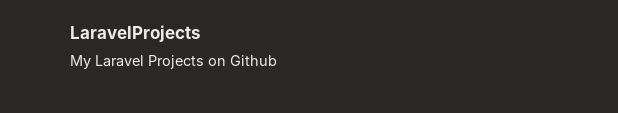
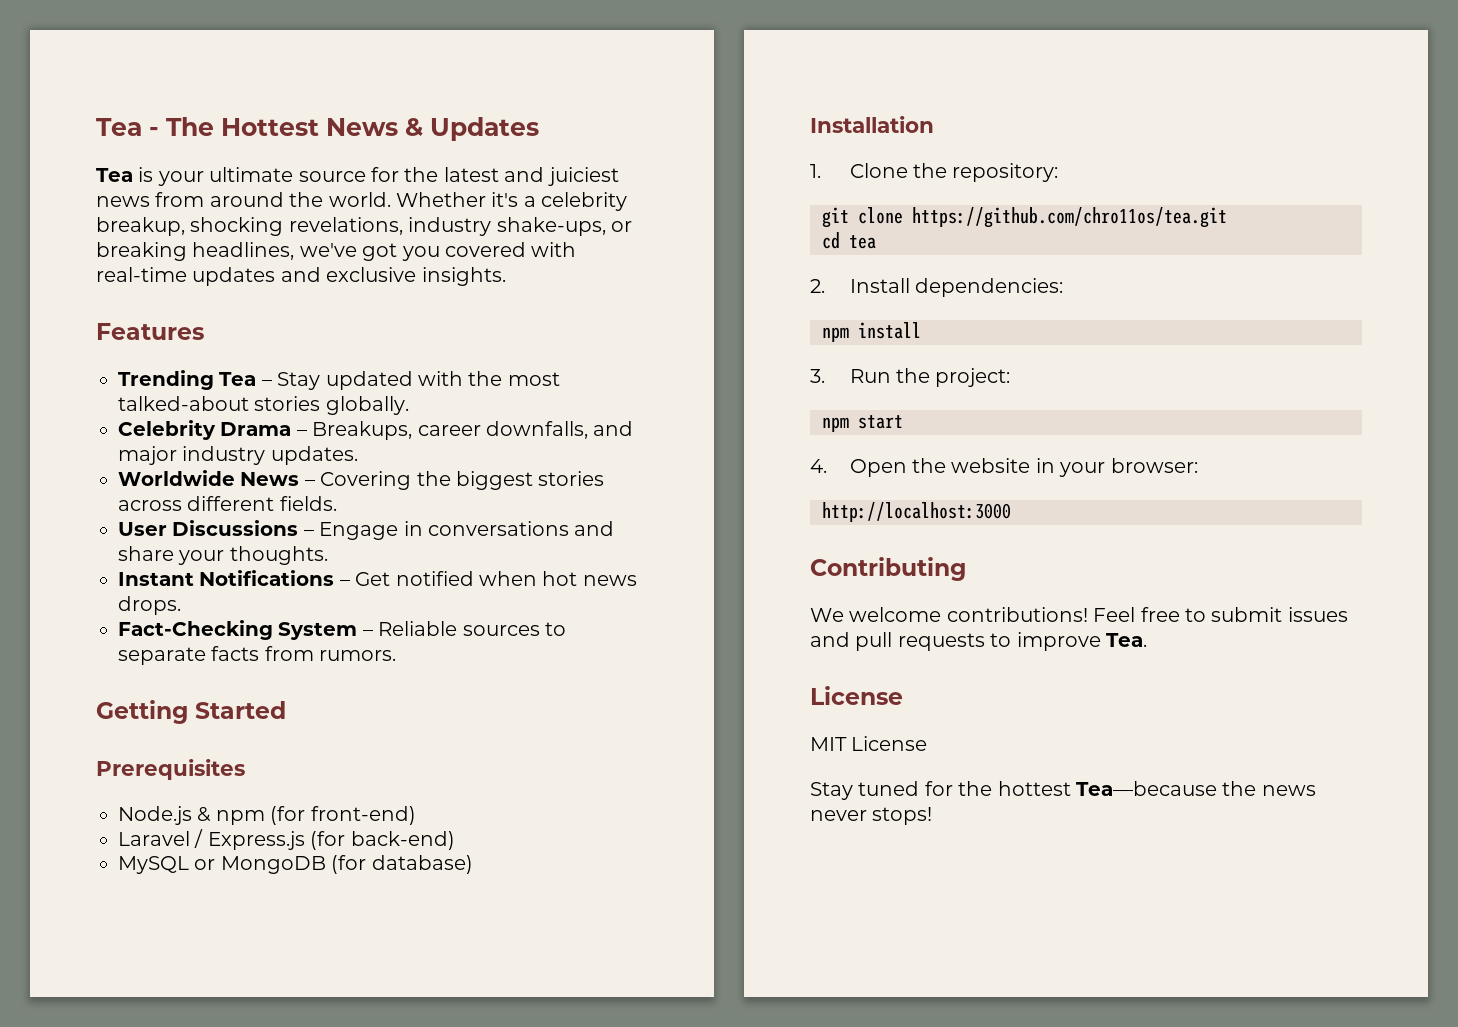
[70,25,201,42] [70,55,277,69] LaravelProjects // My Laravel Projects on Github -> [96,117,539,141] [96,167,619,186] [96,192,628,211] [96,217,632,236] [96,242,577,261] [96,267,506,286] [96,323,204,340] [118,370,560,390] [118,396,409,415] [118,420,634,440] [118,446,358,465] [118,470,605,490] [118,496,337,511] [118,520,615,540] [118,546,328,565] [118,570,637,586] [118,596,181,615] [118,620,566,640] [118,646,397,665] [96,700,286,724] [96,759,245,780] [118,806,416,825] [118,829,455,850] [118,855,473,874] [810,116,934,133] [810,163,1059,182] [822,207,1227,228] [822,232,876,249] [810,278,1063,297] [822,322,921,342] [810,368,1011,387] [822,415,903,432] [810,458,1198,477] [822,502,1011,522] [810,557,966,581] [810,607,1348,622] [810,632,1147,651] [810,686,903,705] [810,736,928,751] [810,781,1316,800] [810,807,933,825] Tea - The Hottest News & Updates // Tea is your ultimate source for the latest and juiciest news from around the world. Whether it's a celebrity breakup, shocking revelations, industry shake-ups, or breaking headlines, we've got you covered with real-time updates and exclusive insights. // Features // Trending Tea – Stay updated with the most talked-about stories globally. // Celebrity Drama – Breakups, career downfalls, and major industry updates. // Worldwide News – Covering the biggest stories across different fields. // User Discussions – Engage in conversations and share your thoughts. // Instant Notifications – Get notified when hot news drops. // Fact-Checking System – Reliable sources to separate facts from rumors. // Getting Started // Prerequisites // Node.js & npm (for front-end) // Laravel / Express.js (for back-end) // MySQL or MongoDB (for database) // Installation // 1. Clone the repository: // git clone https://github.com/chro11os/tea.git // cd tea // 2. Install dependencies: // npm install // 3. Run the project: // npm start // 4. Open the website in your browser: // http://localhost:3000 // Contributing // We welcome contributions! Feel free to submit issues and pull requests to improve Tea. // License // MIT License // Stay tuned for the hottest Tea—because the news never stops!

